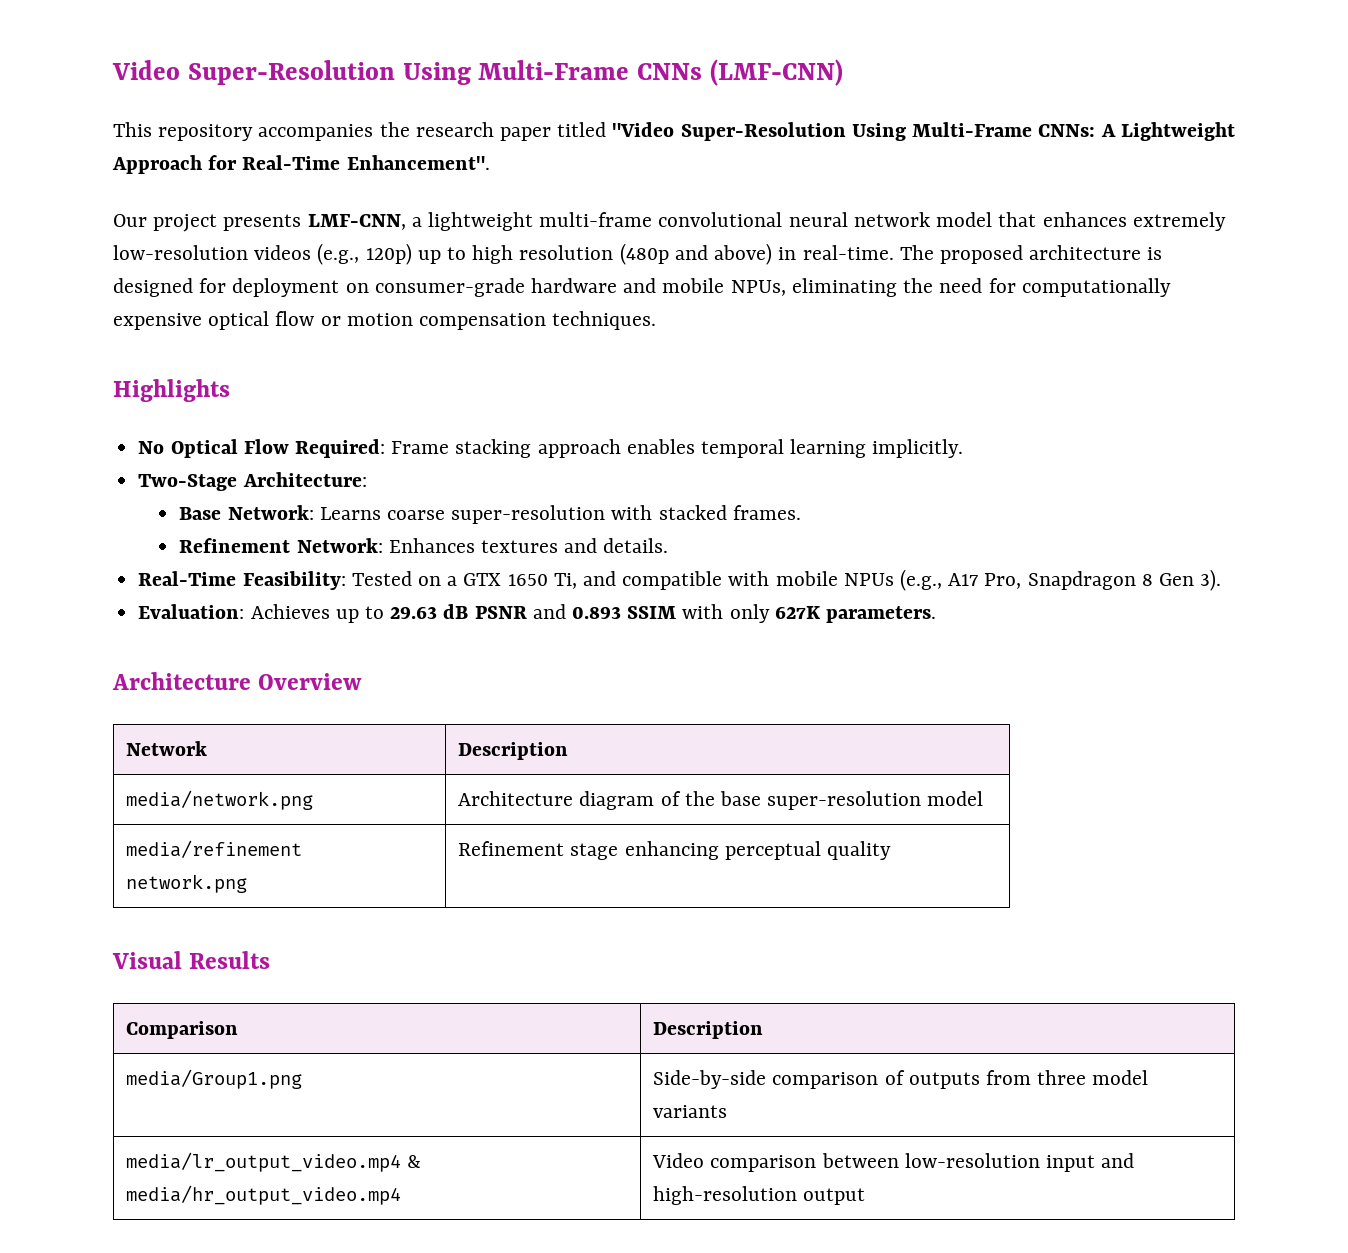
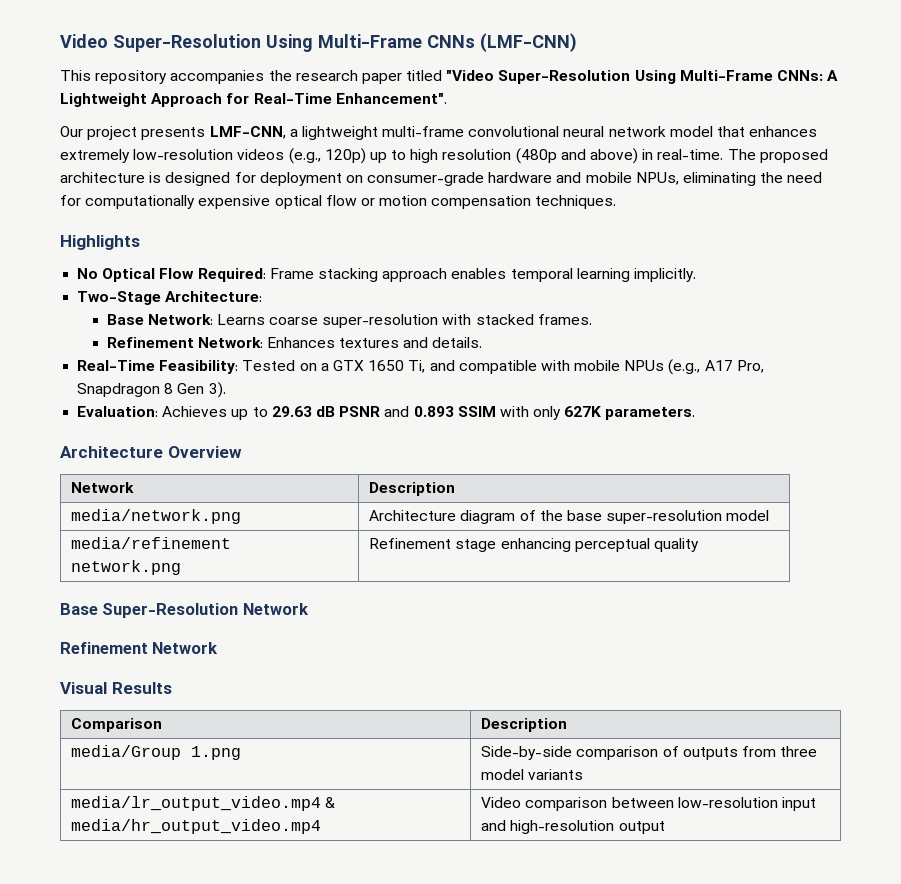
(892, 850) none -> [60,603,309,618] [60,642,219,654] // Base Super-Resolution Network // Refinement Network
[126,1069,303,1089] media/Group1.png -> [71,745,242,760] media/Group 1.png

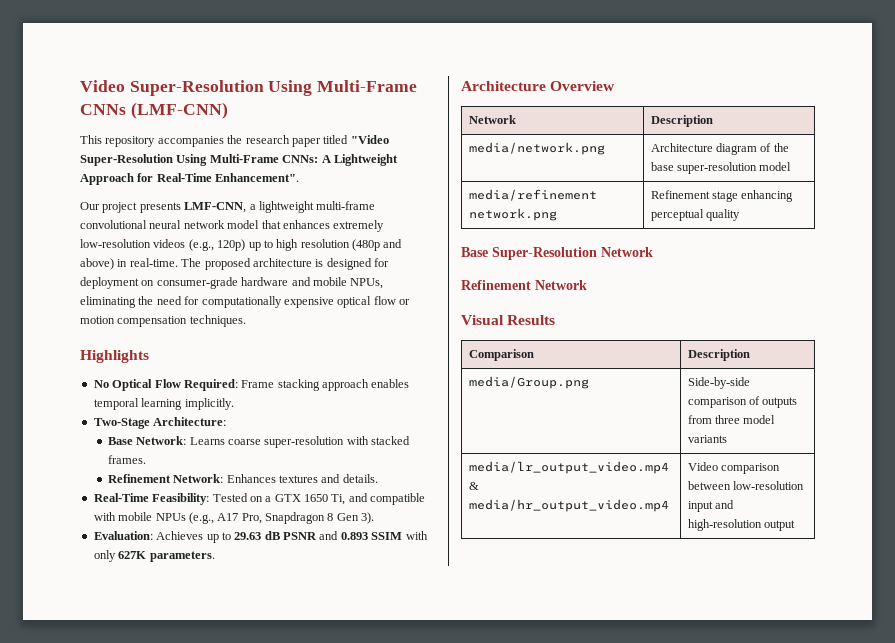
[71,745,242,760] media/Group 1.png -> [468,376,589,389] media/Group.png

